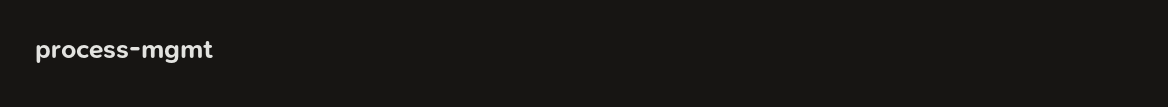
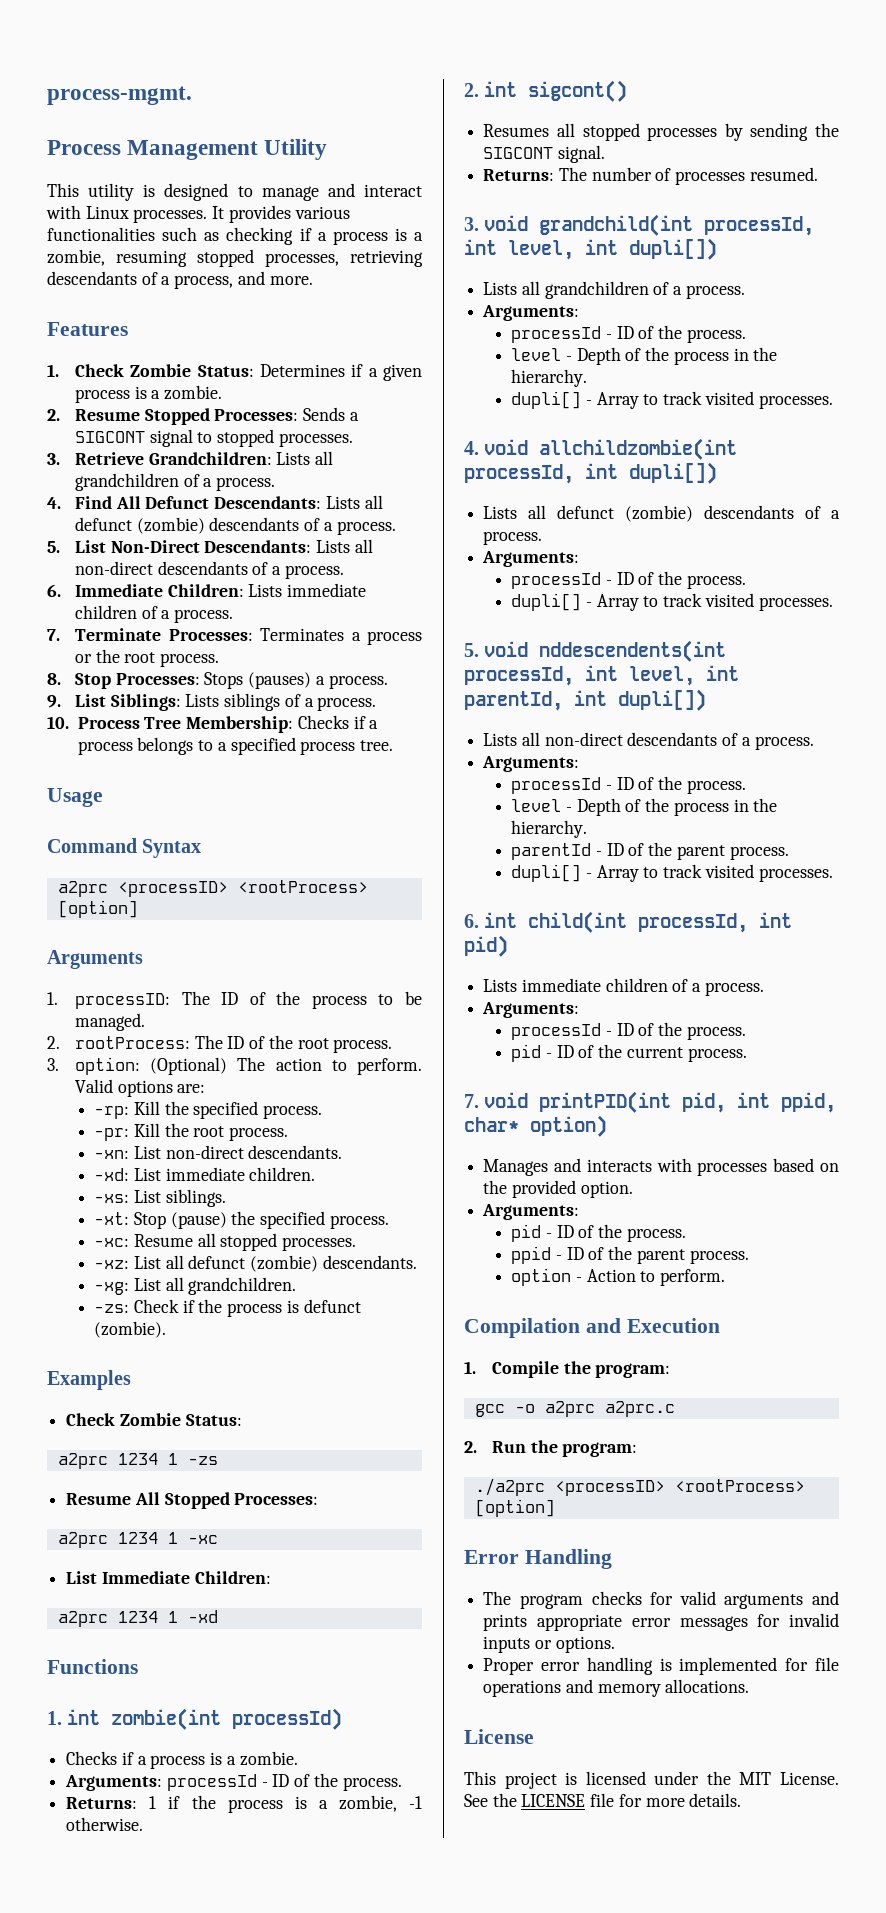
[35,40,213,63] process-mgmt -> [47,86,192,105] [47,139,328,160] [47,183,422,201] [46,205,350,223] [47,227,423,245] [47,249,423,267] [47,271,313,289] [47,322,128,336] [47,364,422,381] [75,385,223,403] [47,407,359,425] [75,429,353,447] [47,451,334,465] [75,473,276,491] [47,495,383,509] [75,517,396,535] [47,539,373,553] [75,561,344,579] [47,583,367,597] [75,605,234,623] [47,628,422,645] [75,649,220,667] [47,672,388,689] [47,693,377,711] [47,715,379,733] [77,737,394,755] [47,788,103,807] [47,838,202,858] [57,880,368,897] [57,900,138,918] [47,950,143,969] [47,991,422,1009] [75,1013,146,1031] [47,1035,393,1053] [47,1057,422,1075] [75,1079,206,1097] [94,1101,323,1119] [94,1123,289,1141] [94,1145,343,1159] [94,1167,316,1181] [94,1189,226,1207] [94,1211,389,1229] [94,1233,357,1251] [94,1255,417,1272] [94,1277,297,1295] [94,1299,361,1317] [94,1321,167,1338] [47,1370,131,1390] [66,1413,242,1426] [57,1453,218,1469] [66,1492,319,1509] [57,1532,218,1548] [66,1571,271,1584] [57,1610,218,1627] [47,1659,138,1674] [47,1708,343,1730] [66,1751,298,1769] [65,1773,402,1791] [66,1795,422,1813] [66,1817,144,1831] [464,80,628,102] [483,123,839,141] [483,145,605,163] [483,167,818,185] [464,214,815,236] [464,238,717,260] [483,281,745,299] [482,305,580,321] [511,325,746,343] [511,347,778,365] [511,369,588,387] [511,391,833,409] [464,438,738,460] [464,462,717,484] [483,505,840,522] [483,531,543,545] [482,551,580,567] [511,571,746,589] [511,593,833,611] [464,640,727,662] [464,665,739,686] [464,689,706,711] [483,732,814,750] [482,756,580,772] [511,776,746,794] [511,798,778,816] [511,820,588,838] [511,842,789,860] [511,864,833,882] [464,911,793,933] [464,935,508,957] [483,978,764,996] [482,1002,580,1018] [511,1022,746,1040] [511,1044,747,1062] [464,1091,837,1113] [464,1115,607,1137] [483,1158,839,1176] [483,1180,633,1198] [482,1204,580,1220] [511,1224,686,1242] [511,1246,749,1264] [511,1268,726,1286] [464,1318,720,1338] [464,1361,671,1378] [474,1401,675,1417] [464,1440,638,1457] [474,1478,805,1496] [474,1499,555,1517] [464,1549,612,1569] [483,1591,839,1609] [483,1613,839,1631] [483,1636,615,1653] [483,1657,839,1675] [483,1679,750,1697] [464,1729,534,1744] [464,1771,839,1789] [464,1793,742,1807] process-mgmt. // Process Management Utility // This utility is designed to manage and interact with Linux processes. It provides various functionalities such as checking if a process is a zombie, resuming stopped processes, retrieving descendants of a process, and more. // Features // 1. Check Zombie Status: Determines if a given process is a zombie. // 2. Resume Stopped Processes: Sends a SIGCONT signal to stopped processes. // 3. Retrieve Grandchildren: Lists all grandchildren of a process. // 4. Find All Defunct Descendants: Lists all defunct (zombie) descendants of a process. // 5. List Non-Direct Descendants: Lists all non-direct descendants of a process. // 6. Immediate Children: Lists immediate children of a process. // 7. Terminate Processes: Terminates a process or the root process. // 8. Stop Processes: Stops (pauses) a process. // 9. List Siblings: Lists siblings of a process. // 10. Process Tree Membership: Checks if a process belongs to a specified process tree. // Usage // Command Syntax // a2prc <processID> <rootProcess> [option] // Arguments // 1. processID: The ID of the process to be managed. // 2. rootProcess: The ID of the root process. // 3. option: (Optional) The action to perform. Valid options are: // -rp: Kill the specified process. // -pr: Kill the root process. // -xn: List non-direct descendants. // -xd: List immediate children. // -xs: List siblings. // -xt: Stop (pause) the specified process. // -xc: Resume all stopped processes. // -xz: List all defunct (zombie) descendants. // -xg: List all grandchildren. // -zs: Check if the process is defunct (zombie). // Examples // Check Zombie Status: // a2prc 1234 1 -zs // Resume All Stopped Processes: // a2prc 1234 1 -xc // List Immediate Children: // a2prc 1234 1 -xd // Functions // 1. int zombie(int processId) // Checks if a process is a zombie. // Arguments: processId - ID of the process. // Returns: 1 if the process is a zombie, -1 otherwise. // 2. int sigcont() // Resumes all stopped processes by sending the SIGCONT signal. // Returns: The number of processes resumed. // 3. void grandchild(int processId, int level, int dupli[]) // Lists all grandchildren of a process. // Arguments: // processId - ID of the process. // level - Depth of the process in the hierarchy. // dupli[] - Array to track visited processes. // 4. void allchildzombie(int processId, int dupli[]) // Lists all defunct (zombie) descendants of a process. // Arguments: // processId - ID of the process. // dupli[] - Array to track visited processes. // 5. void nddescendents(int processId, int level, int parentId, int dupli[]) // Lists all non-direct descendants of a process. // Arguments: // processId - ID of the process. // level - Depth of the process in the hierarchy. // parentId - ID of the parent process. // dupli[] - Array to track visited processes. // 6. int child(int processId, int pid) // Lists immediate children of a process. // Arguments: // processId - ID of the process. // pid - ID of the current process. // 7. void printPID(int pid, int ppid, char* option) // Manages and interacts with processes based on the provided option. // Arguments: // pid - ID of the process. // ppid - ID of the parent process. // option - Action to perform. // Compilation and Execution // 1. Compile the program: // gcc -o a2prc a2prc.c // 2. Run the program: // ./a2prc <processID> <rootProcess> [option] // Error Handling // The program checks for valid arguments and prints appropriate error messages for invalid inputs or options. // Proper error handling is implemented for file operations and memory allocations. // License // This project is licensed under the MIT License. See the LICENSE file for more details.

